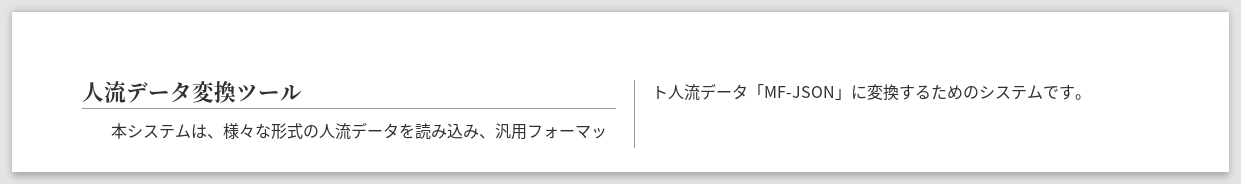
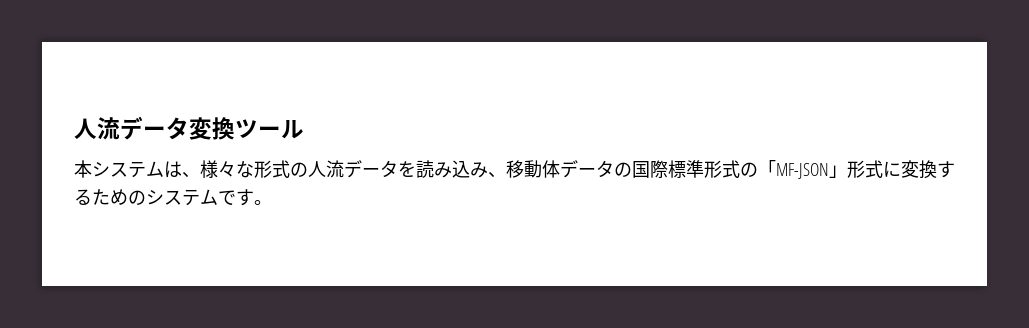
[495,123,608,140] [652,83,748,101] 汎用フォーマット人流データ -> [506,160,758,179] 移動体データの国際標準形式の
(851, 94) none -> [847,160,883,178] 形式

